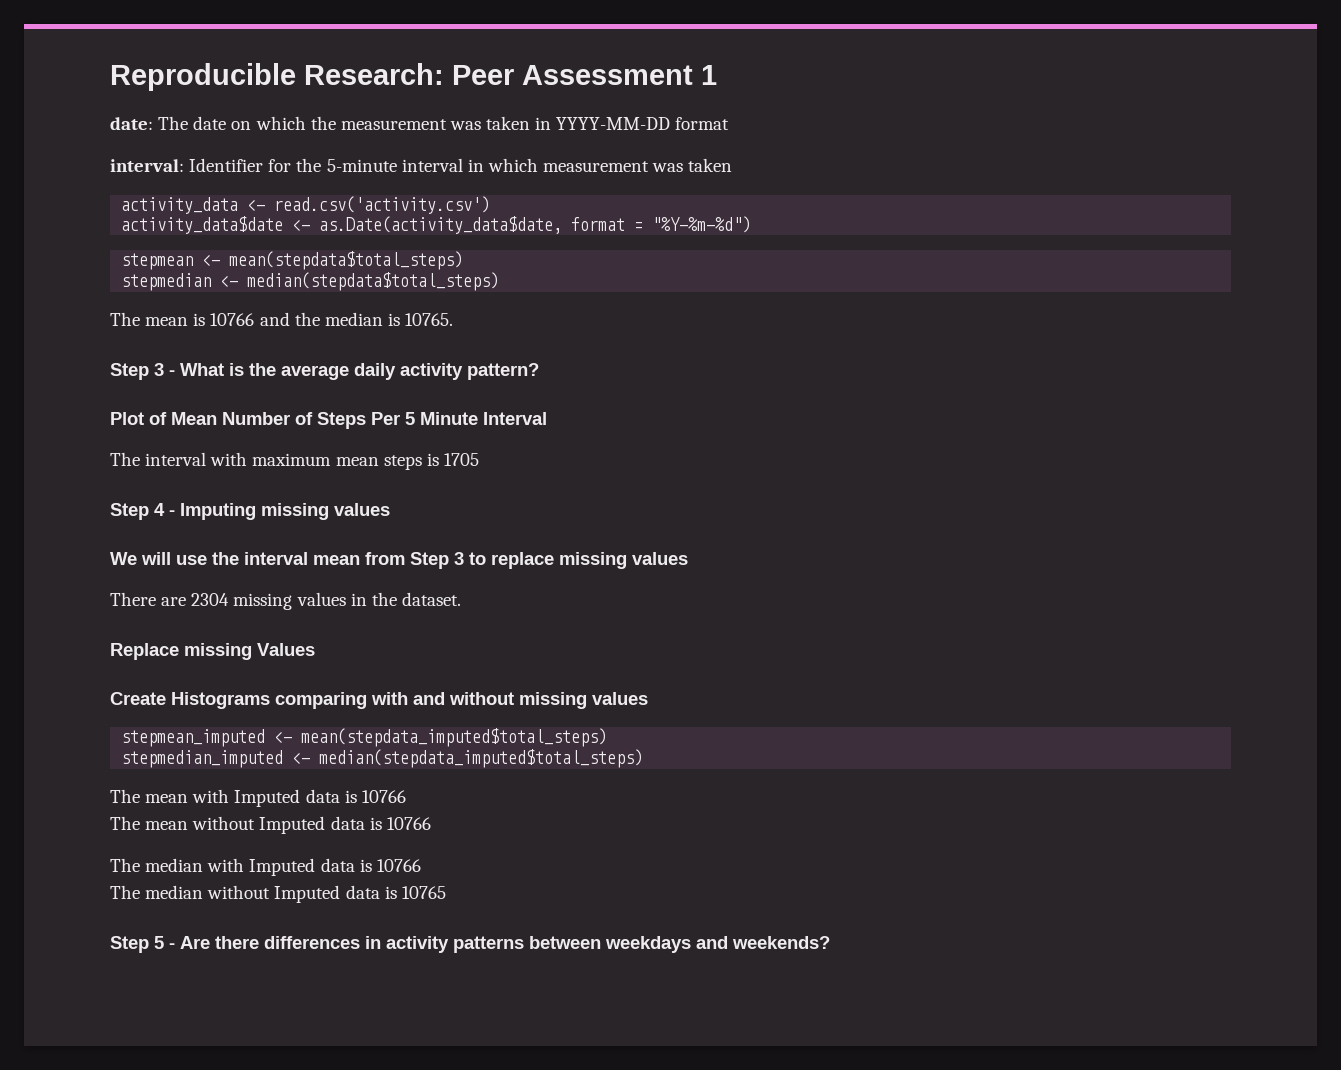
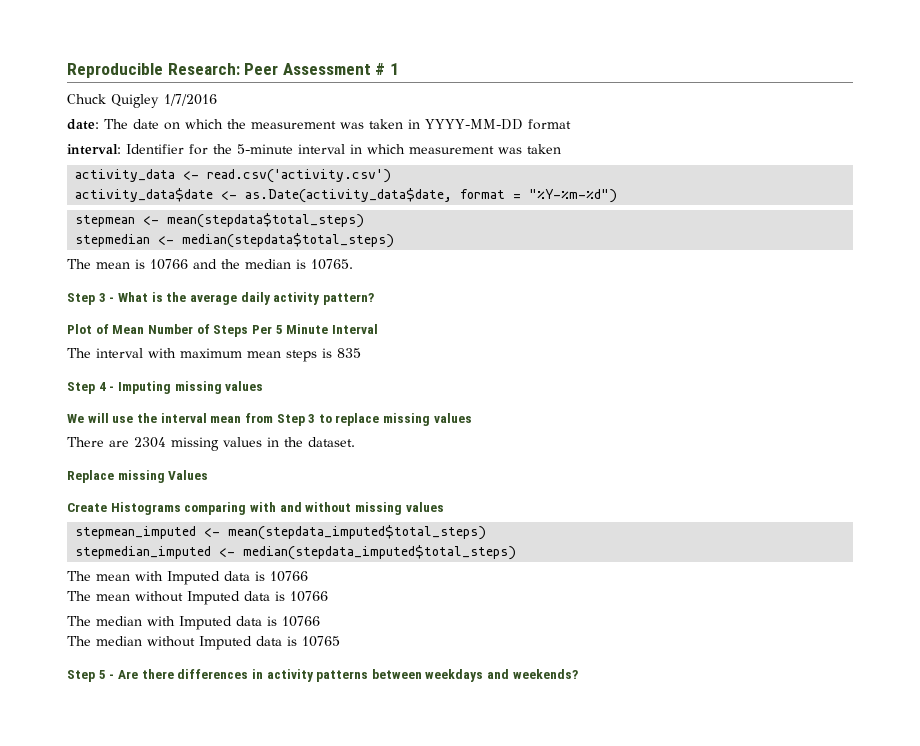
(693, 75) none -> [375,63,386,75] #
(717, 75) none -> [67,94,217,108] // Chuck Quigley 1/7/2016
[443,453,479,466] 1705 -> [337,348,361,358] 835

